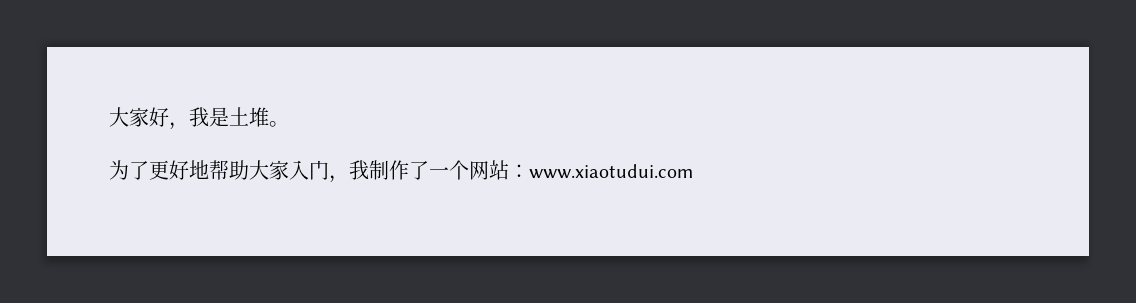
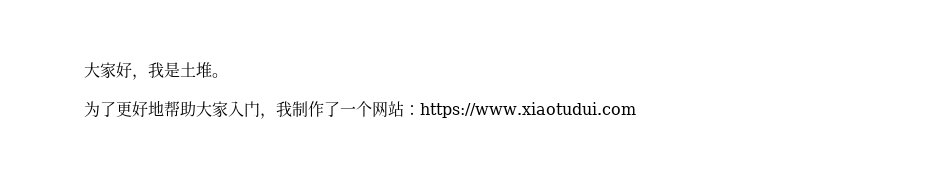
[529,164,693,179] www.xiaotudui.com -> [420,102,636,118] https://www.xiaotudui.com

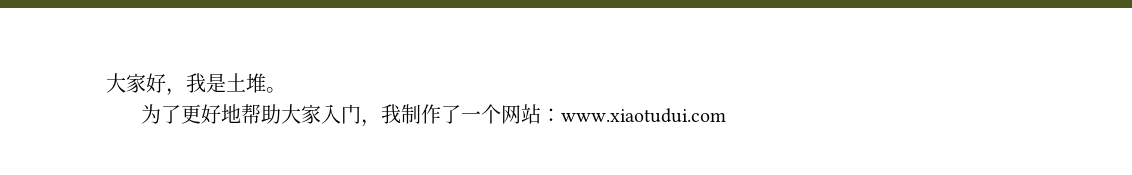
[420,102,636,118] https://www.xiaotudui.com -> [561,108,727,123] www.xiaotudui.com

